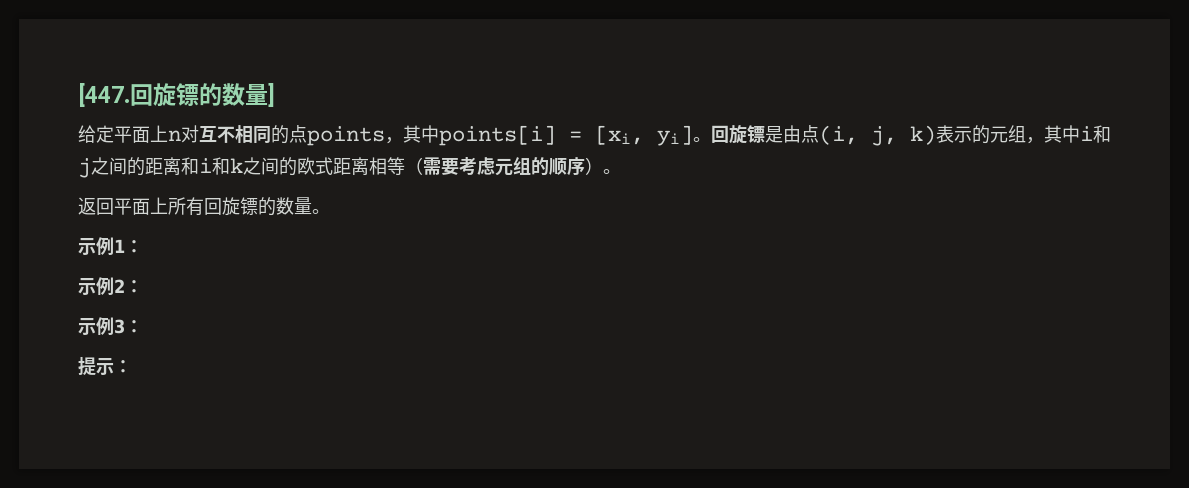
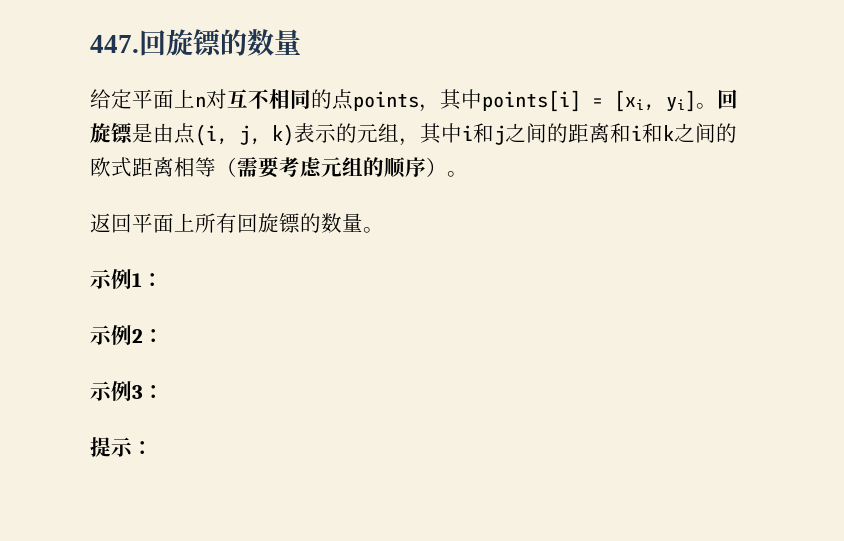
[78,83,275,107] [447.回旋镖的数量] -> [90,29,301,57] 447.回旋镖的数量

